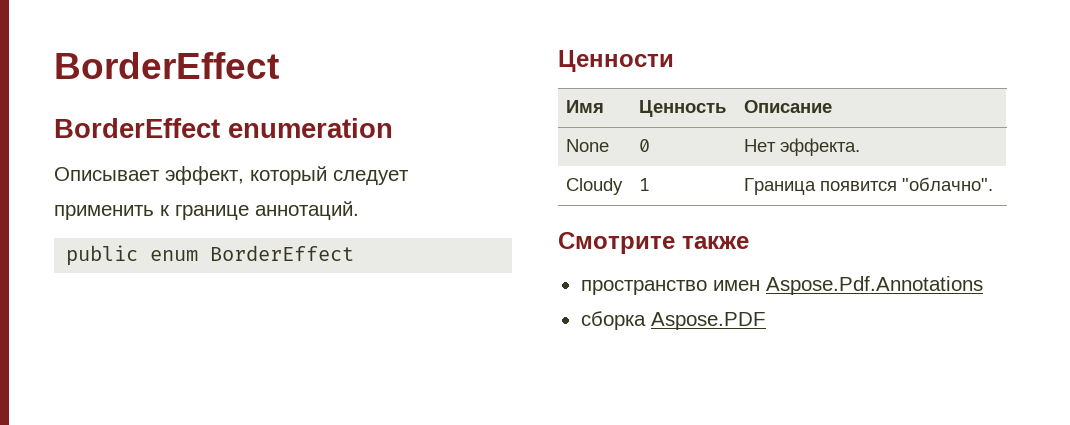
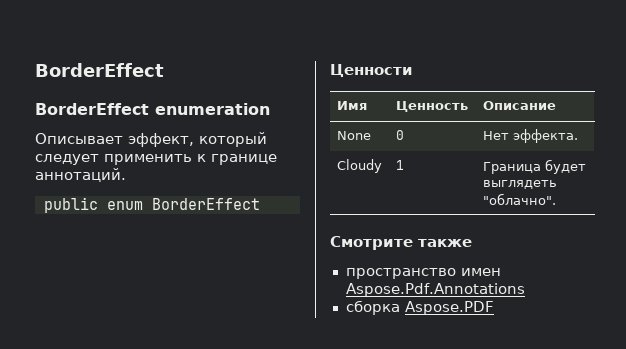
[820,181,898,191] появится -> [544,159,586,174] [482,180,557,189] будет выглядеть

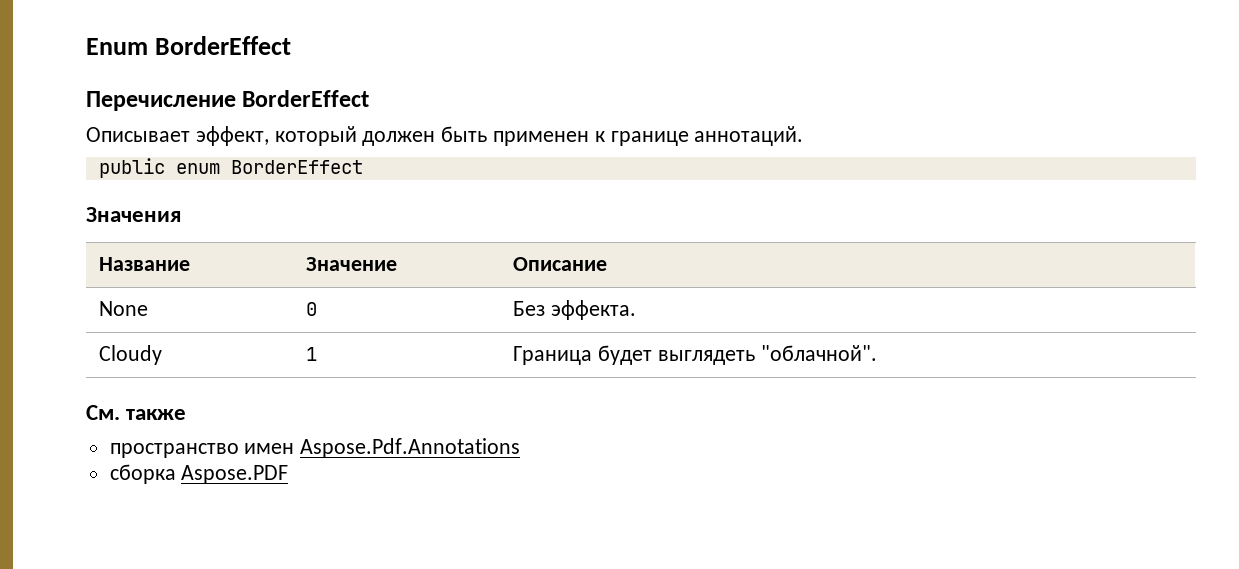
[35,63,164,77] [35,103,270,115] BorderEffect // BorderEffect enumeration -> [86,36,292,55] [86,90,370,111] Enum BorderEffect // Перечисление BorderEffect
[35,154,192,165] следует применить -> [362,126,590,146] должен быть применен
[330,64,413,77] [336,101,367,110] [395,101,468,112] Ценности // Имя | Ценность -> [86,207,181,222] [99,257,191,271] [306,257,398,271] Значения // Название | Значение
[482,131,509,140] Нет -> [513,301,546,316] Без
[482,193,556,205] [330,236,413,250] "облачно". // Смотрите -> [760,345,877,361] [86,405,120,420] "облачной". // См.

